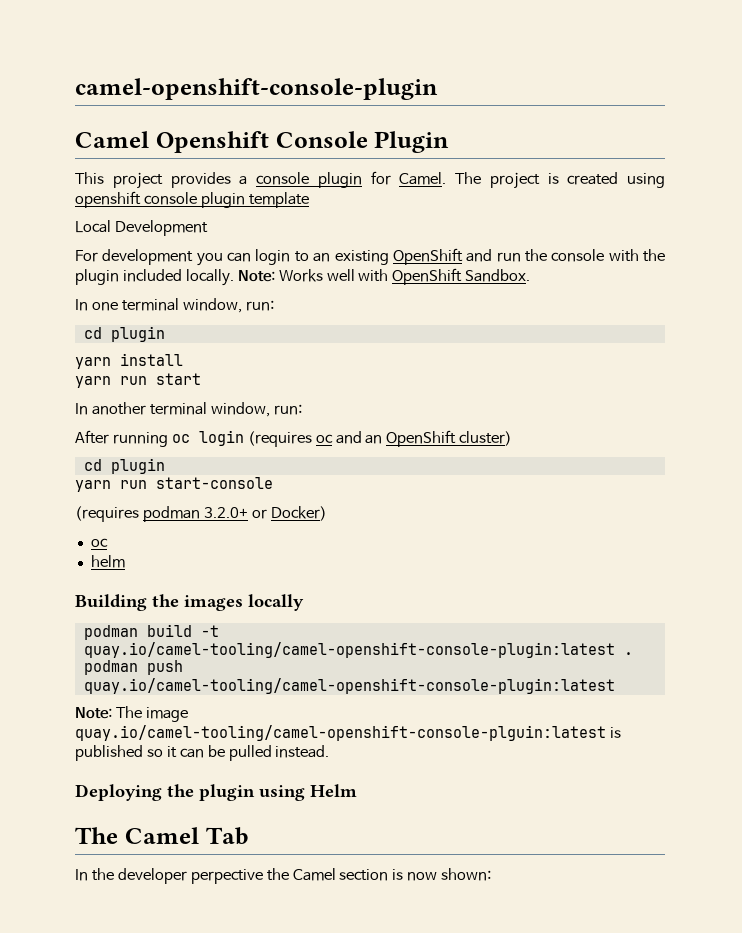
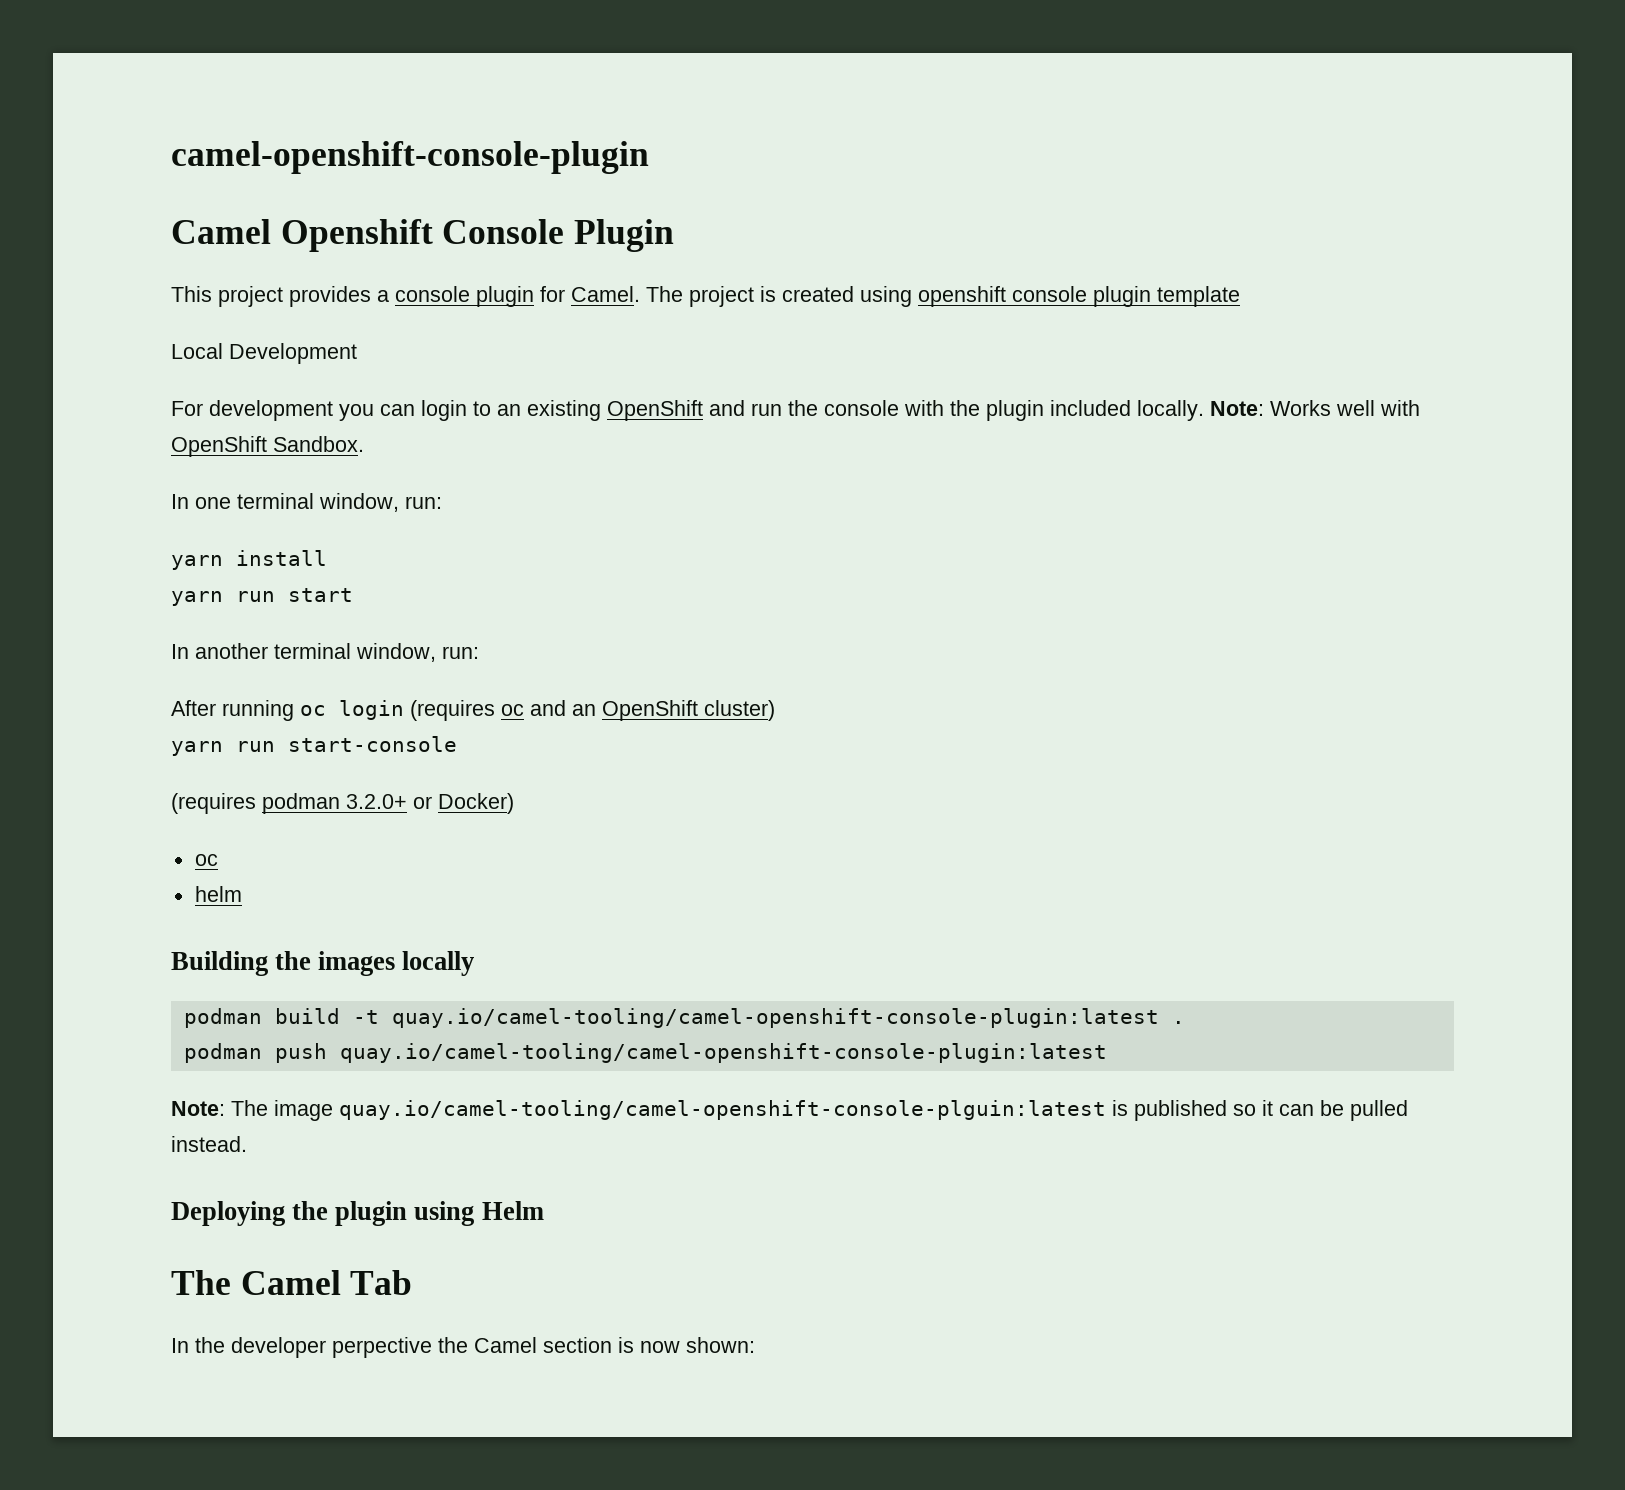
[83,326,165,342] // cd plugin -> (442, 502) none
[83,458,165,474] // cd plugin -> (775, 710) none

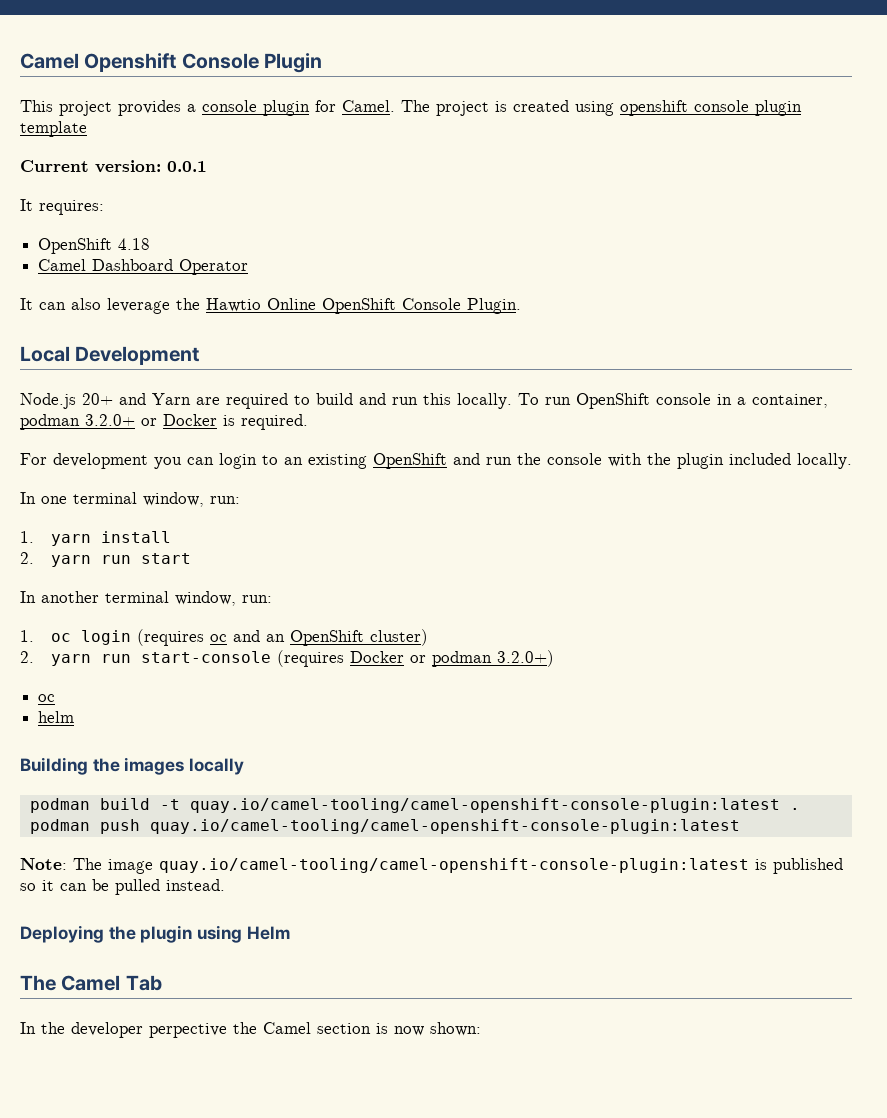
[171,141,649,174] camel-openshift-console-plugin // -> (20, 61) none
[171,343,357,364] Local Development -> [20,160,207,173] [20,199,104,215] [38,238,151,254] [38,259,249,275] [20,298,521,314] [20,346,200,365] [20,393,828,409] [20,414,308,430] Current version: 0.0.1 // It requires: // OpenShift 4.18 // Camel Dashboard Operator // It can also leverage the Hawtio Online OpenShift Console Plugin. // Local Development // Node.js 20+ and Yarn are required to build and run this locally. To run OpenShift console in a container, podman 3.2.0+ or Docker is required.
[1210,400,1420,416] [171,436,364,457] Note: Works well with OpenShift Sandbox. -> (852, 461) none
(442, 502) none -> [20,531,34,543] 1.
(327, 558) none -> [20,552,34,564] 2.
[171,700,294,721] After running -> [20,630,34,642] 1.
(775, 710) none -> [20,651,34,663] 2.
[171,793,514,814] // (requires podman 3.2.0+ or Docker) -> [276,650,554,667] (requires Docker or podman 3.2.0+)
[339,1100,1106,1120] quay.io/camel-tooling/camel-openshift-console-plguin:latest -> [159,858,749,873] quay.io/camel-tooling/camel-openshift-console-plugin:latest

